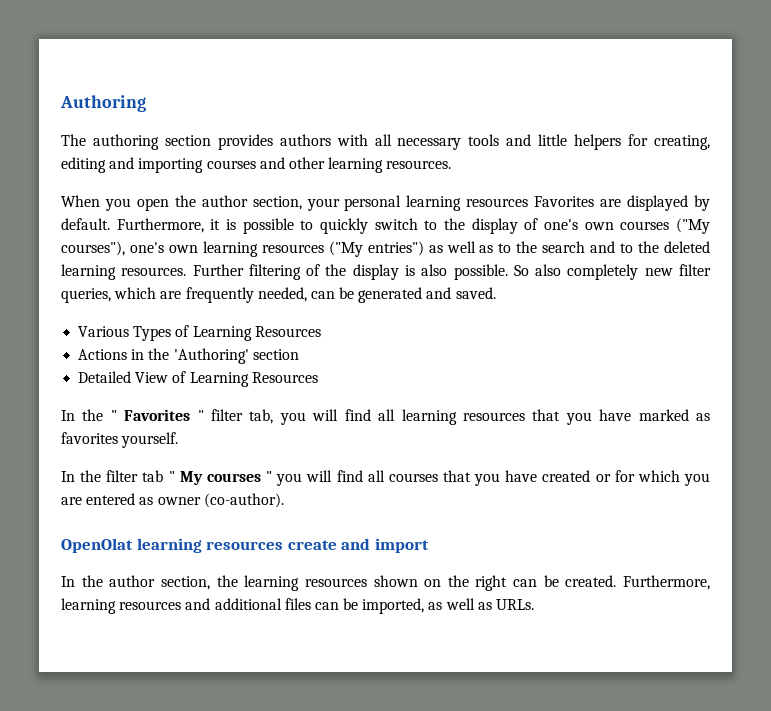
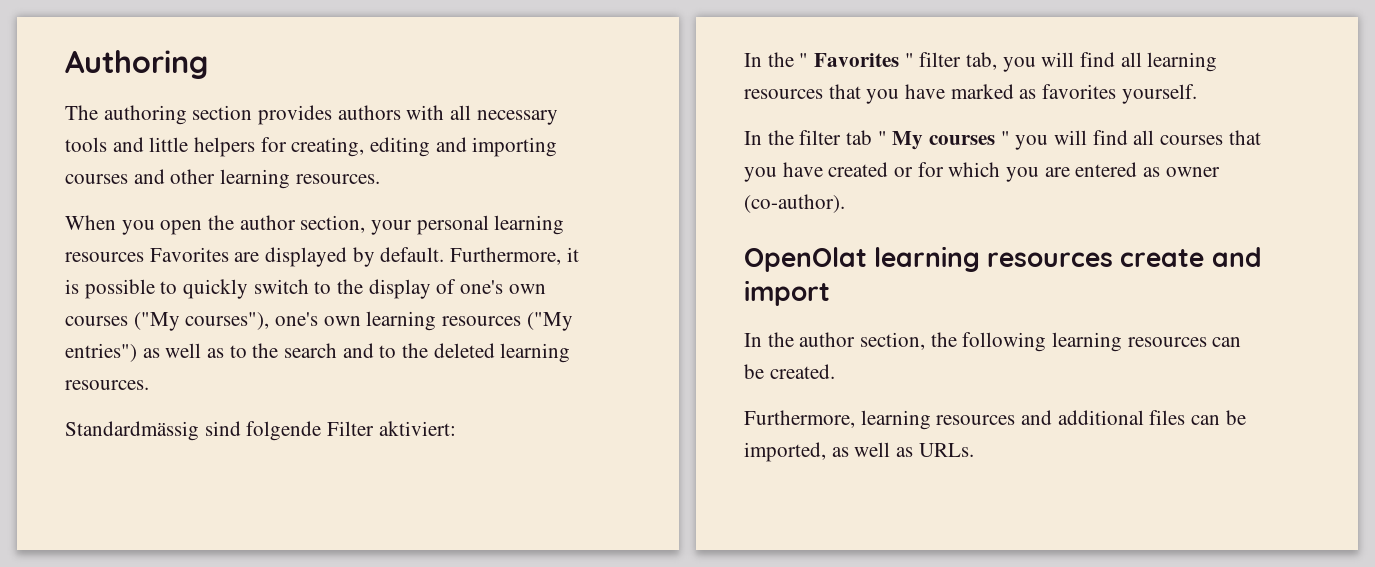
[192,264,711,280] [61,287,496,303] [78,325,321,341] [78,348,299,364] [78,371,318,387] Further filtering of the display is also possible. So also completely new filter queries, which are frequently needed, can be generated and saved. // Various Types of Learning Resources // Actions in the 'Authoring' section // Detailed View of Learning Resources -> [65,421,456,441] // Standardmässig sind folgende Filter aktiviert:
[244,575,508,591] learning resources shown on the right -> [962,332,1207,352] following learning resources
(617, 581) none -> (835, 371) //

